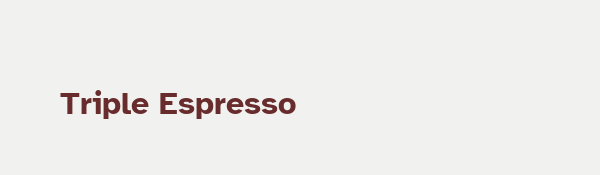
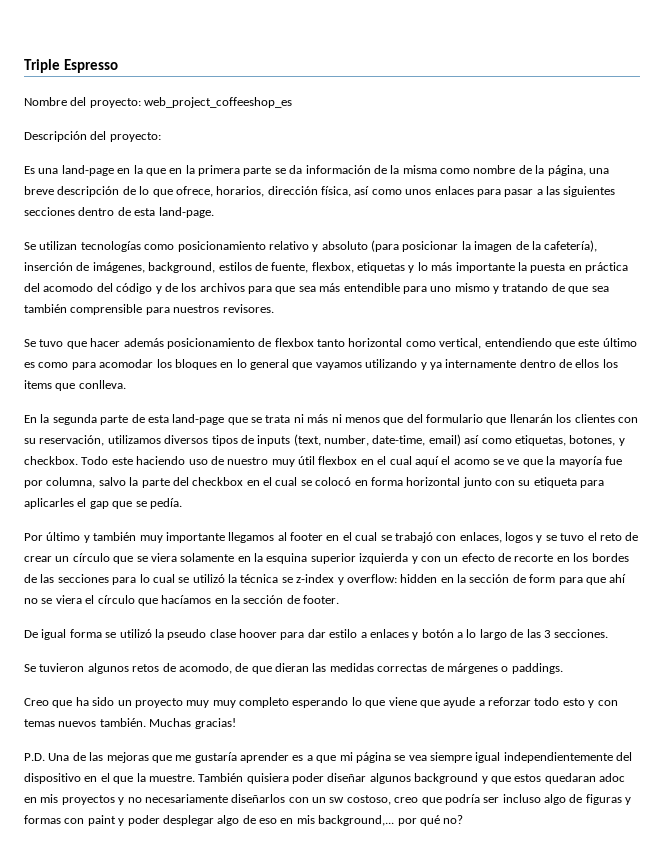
(296, 106) none -> [24,97,293,108] [24,131,161,142] [24,165,609,176] [24,186,616,197] [24,207,214,218] [24,240,598,252] [24,262,628,273] [24,283,609,294] [24,304,274,315] [24,338,637,349] [24,359,618,370] [24,380,126,391] [24,414,638,425] [24,434,625,446] [24,456,622,467] [24,477,605,488] [24,498,182,509] [24,532,639,543] [24,553,629,564] [24,574,627,585] [24,595,340,606] [24,629,609,640] [24,663,563,674] [24,697,618,708] [24,718,236,729] [24,752,633,763] [24,773,625,784] [24,794,632,805] [24,815,464,826] // Nombre del proyecto: web_project_coffeeshop_es // Descripción del proyecto: // Es una land-page en la que en la primera parte se da información de la misma como nombre de la página, una breve descripción de lo que ofrece, horarios, dirección física, así como unos enlaces para pasar a las siguientes secciones dentro de esta land-page. // Se utilizan tecnologías como posicionamiento relativo y absoluto (para posicionar la imagen de la cafetería), inserción de imágenes, background, estilos de fuente, flexbox, etiquetas y lo más importante la puesta en práctica del acomodo del código y de los archivos para que sea más entendible para uno mismo y tratando de que sea también comprensible para nuestros revisores. // Se tuvo que hacer además posicionamiento de flexbox tanto horizontal como vertical, entendiendo que este último es como para acomodar los bloques en lo general que vayamos utilizando y ya internamente dentro de ellos los items que conlleva. // En la segunda parte de esta land-page que se trata ni más ni menos que del formulario que llenarán los clientes con su reservación, utilizamos diversos tipos de inputs (text, number, date-time, email) así como etiquetas, botones, y checkbox. Todo este haciendo uso de nuestro muy útil flexbox en el cual aquí el acomo se ve que la mayoría fue por columna, salvo la parte del checkbox en el cual se colocó en forma horizontal junto con su etiqueta para aplicarles el gap que se pedía. // Por último y también muy importante llegamos al footer en el cual se trabajó con enlaces, logos y se tuvo el reto de crear un círculo que se viera solamente en la esquina superior izquierda y con un efecto de recorte en los bordes de las secciones para lo cual se utilizó la técnica se z-index y overflow: hidden en la sección de form para que ahí no se viera el círculo que hacíamos en la sección de footer. // De igual forma se utilizó la pseudo clase hoover para dar estilo a enlaces y botón a lo largo de las 3 secciones. // Se tuvieron algunos retos de acomodo, de que dieran las medidas correctas de márgenes o paddings. // Creo que ha sido un proyecto muy muy completo esperando lo que viene que ayude a reforzar todo esto y con temas nuevos también. Muchas gracias! // P.D. Una de las mejoras que me gustaría aprender es a que mi página se vea siempre igual independientemente del dispositivo en el que la muestre. También quisiera poder diseñar algunos background y que estos quedaran adoc en mis proyectos y no necesariamente diseñarlos con un sw costoso, creo que podría ser incluso algo de figuras y formas con paint y poder desplegar algo de eso en mis background,... por qué no?

